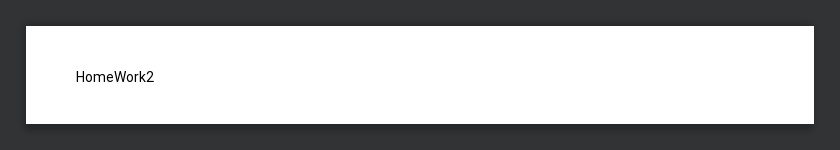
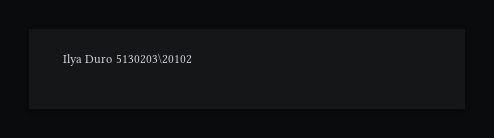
[76,71,154,82] HomeWork2 -> [63,53,192,66] Ilya Duro 5130203\20102

